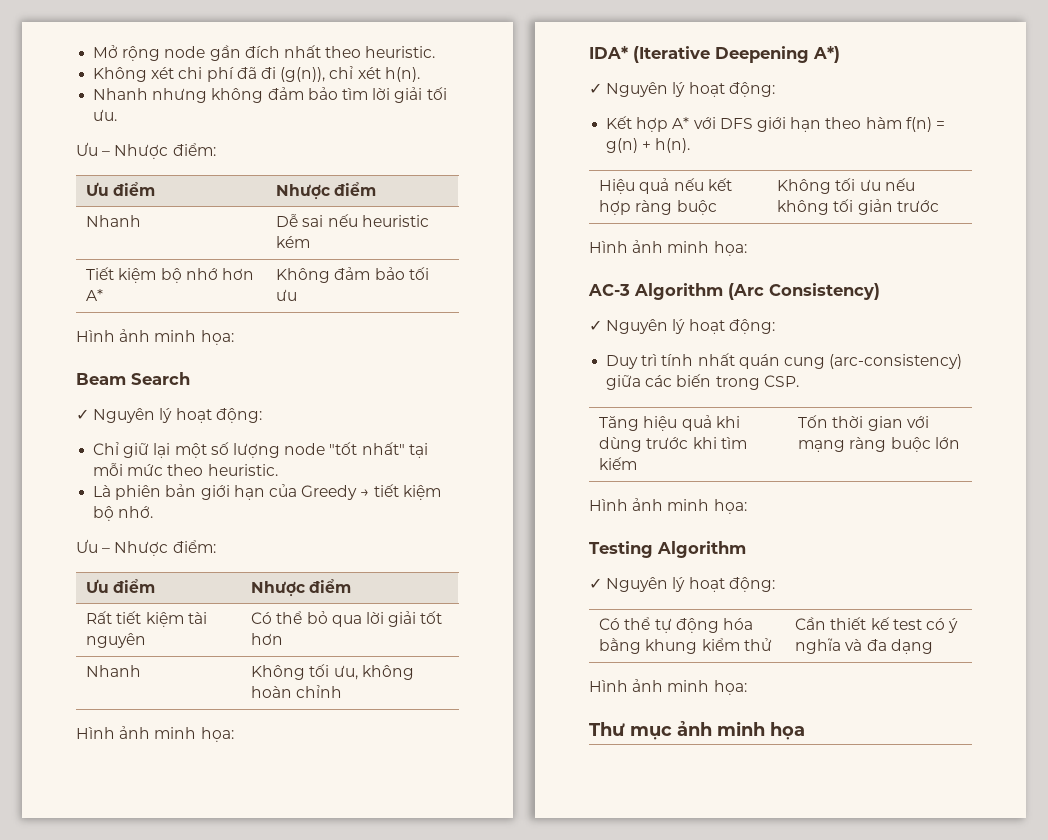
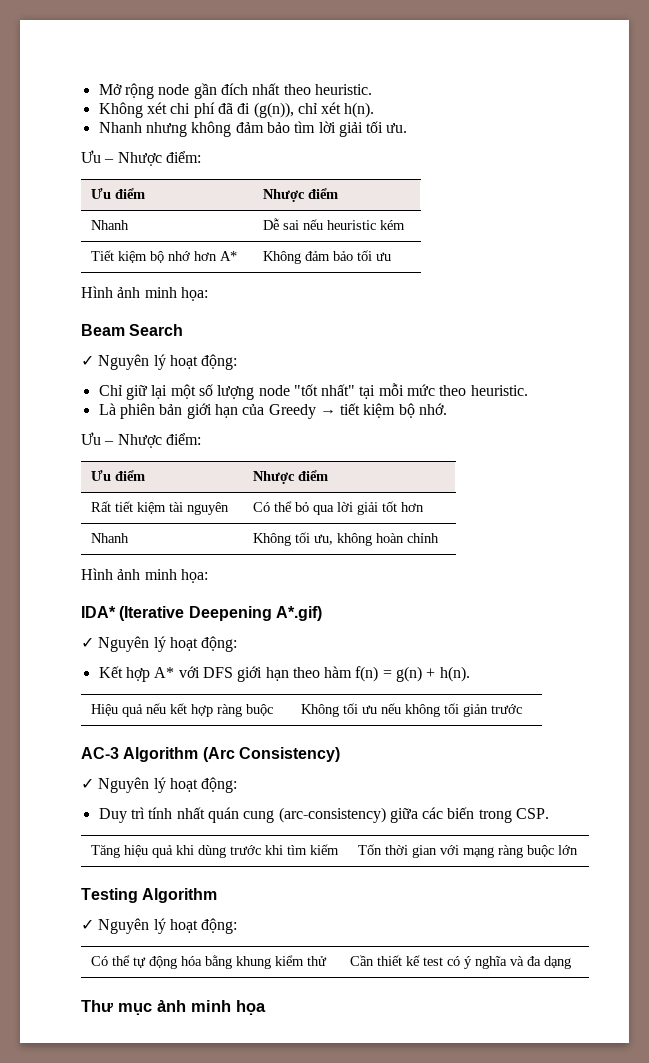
[813,46,840,63] A*) -> [275,606,322,621] A*.gif)
[589,240,747,256] // Hình ảnh minh họa: -> (523, 709) none
[589,498,747,514] // Hình ảnh minh họa: -> (579, 850) none
[589,679,747,695] // Hình ảnh minh họa: -> (572, 962) none

